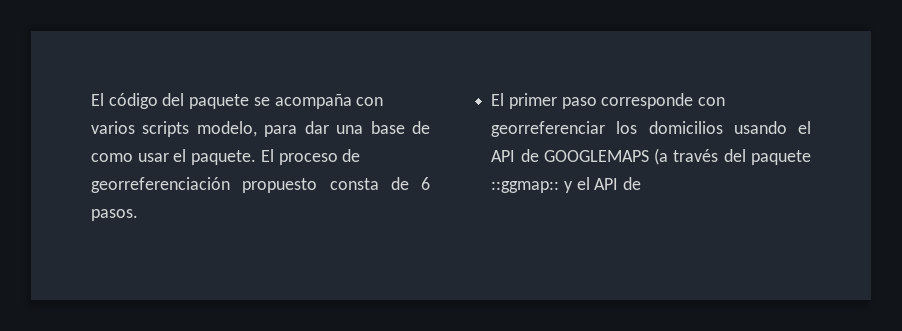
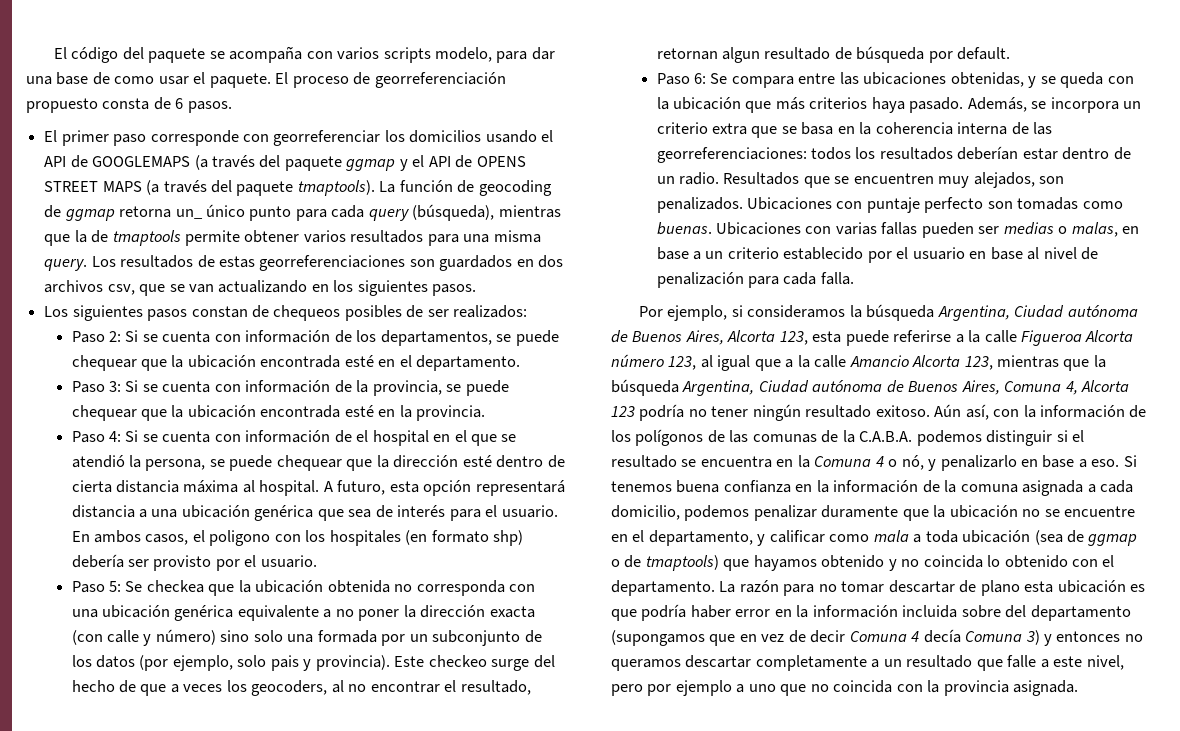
[491,181,560,193] ::ggmap:: -> [346,159,396,171] ggmap
(642, 183) none -> [476,156,526,167] [44,180,552,196] [44,204,561,221] [44,230,541,246] [44,255,564,271] [44,280,477,296] [44,305,528,321] [71,330,559,346] [71,355,521,371] [71,380,509,396] [71,405,486,421] [71,430,517,446] [71,455,565,471] [71,480,565,496] [71,505,558,521] [71,530,524,546] [71,554,317,571] [71,580,536,596] [71,605,535,621] [71,629,542,646] [71,655,555,671] [71,680,531,696] [656,46,1011,63] [656,72,1134,88] [656,97,1142,113] [656,122,1053,138] [656,146,1131,163] [656,172,1065,188] [656,197,1123,213] [656,222,1140,238] [656,247,1099,263] [656,272,854,288] [638,304,1138,321] [611,330,1134,346] [611,354,1106,371] [611,379,1130,396] [611,404,1147,421] [611,429,1085,446] [611,455,1137,471] [611,480,1134,496] [611,505,1136,521] [611,530,1138,546] [611,555,1115,571] [611,580,1146,596] [611,604,1131,621] [611,629,1143,646] [611,655,1124,671] [611,680,1079,696] OPENS STREET MAPS (a través del paquete tmaptools). La función de geocoding de ggmap retorna un_ único punto para cada query (búsqueda), mientras que la de tmaptools permite obtener varios resultados para una misma query. Los resultados de estas georreferenciaciones son guardados en dos archivos csv, que se van actualizando en los siguientes pasos. // Los siguientes pasos constan de chequeos posibles de ser realizados: // Paso 2: Si se cuenta con información de los departamentos, se puede chequear que la ubicación encontrada esté en el departamento. // Paso 3: Si se cuenta con información de la provincia, se puede chequear que la ubicación encontrada esté en la provincia. // Paso 4: Si se cuenta con información de el hospital en el que se atendió la persona, se puede chequear que la dirección esté dentro de cierta distancia máxima al hospital. A futuro, esta opción representará distancia a una ubicación genérica que sea de interés para el usuario. En ambos casos, el poligono con los hospitales (en formato shp) debería ser provisto por el usuario. // Paso 5: Se checkea que la ubicación obtenida no corresponda con una ubicación genérica equivalente a no poner la dirección exacta (con calle y número) sino solo una formada por un subconjunto de los datos (por ejemplo, solo pais y provincia). Este checkeo surge del hecho de que a veces los geocoders, al no encontrar el resultado, retornan algun resultado de búsqueda por default. // Paso 6: Se compara entre las ubicaciones obtenidas, y se queda con la ubicación que más criterios haya pasado. Además, se incorpora un criterio extra que se basa en la coherencia interna de las georreferenciaciones: todos los resultados deberían estar dentro de un radio. Resultados que se encuentren muy alejados, son penalizados. Ubicaciones con puntaje perfecto son tomadas como buenas. Ubicaciones con varias fallas pueden ser medias o malas, en base a un criterio establecido por el usuario en base al nivel de penalización para cada falla. // Por ejemplo, si consideramos la búsqueda Argentina, Ciudad autónoma de Buenos Aires, Alcorta 123, esta puede referirse a la calle Figueroa Alcorta número 123, al igual que a la calle Amancio Alcorta 123, mientras que la búsqueda Argentina, Ciudad autónoma de Buenos Aires, Comuna 4, Alcorta 123 podría no tener ningún resultado exitoso. Aún así, con la información de los polígonos de las comunas de la C.A.B.A. podemos distinguir si el resultado se encuentra en la Comuna 4 o nó, y penalizarlo en base a eso. Si tenemos buena confianza en la información de la comuna asignada a cada domicilio, podemos penalizar duramente que la ubicación no se encuentre en el departamento, y calificar como mala a toda ubicación (sea de ggmap o de tmaptools) que hayamos obtenido y no coincida lo obtenido con el departamento. La razón para no tomar descartar de plano esta ubicación es que podría haber error en la información incluida sobre del departamento (supongamos que en vez de decir Comuna 4 decía Comuna 3) y entonces no queramos descartar completamente a un resultado que falle a este nivel, pero por ejemplo a uno que no coincida con la provincia asignada.

